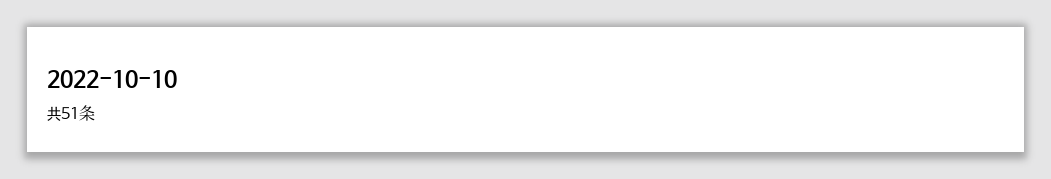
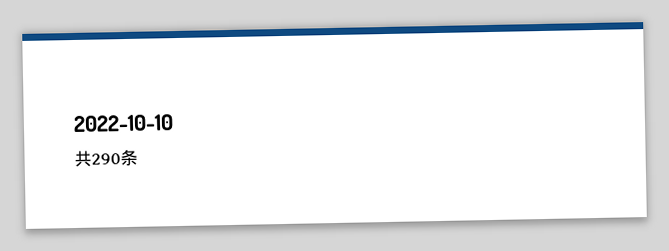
[61,107,79,119] 51 -> [91,153,121,165] 290

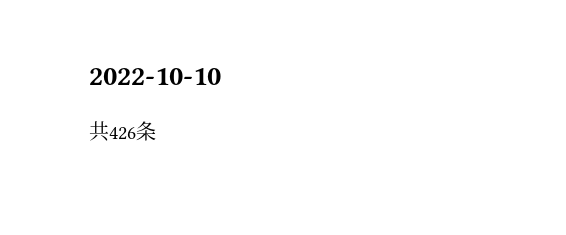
[91,153,121,165] 290 -> [109,127,136,140] 426

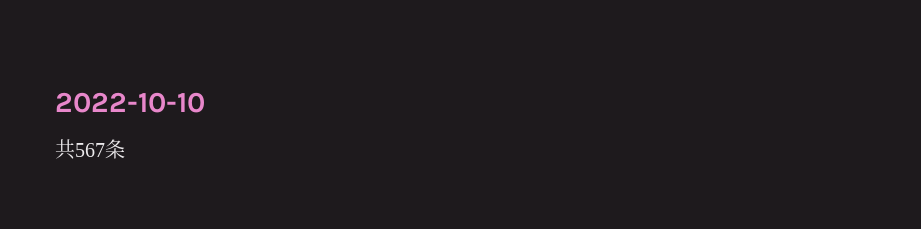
[109,127,136,140] 426 -> [75,143,105,157] 567

